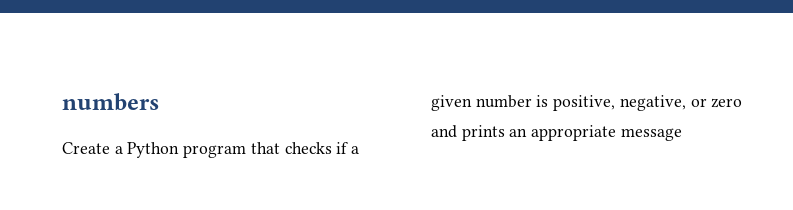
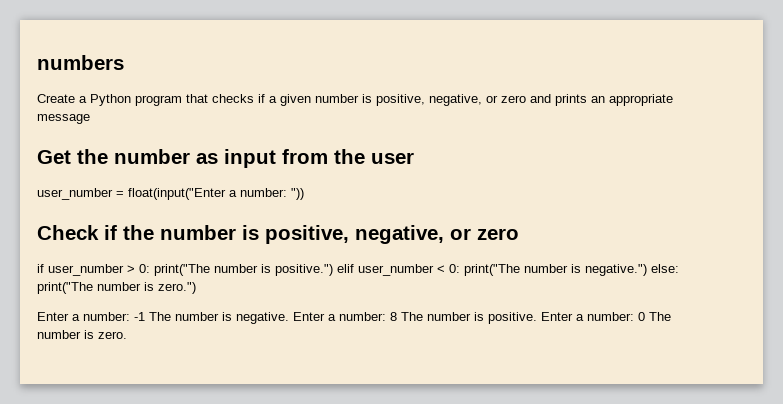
(682, 134) none -> [37,149,414,168] [37,188,304,200] [37,225,519,244] [37,264,679,276] [37,282,196,294] [37,312,671,324] [37,330,127,339] // Get the number as input from the user // user_number = float(input("Enter a number: ")) // Check if the number is positive, negative, or zero // if user_number > 0: print("The number is positive.") elif user_number < 0: print("The number is negative.") else: print("The number is zero.") // Enter a number: -1 The number is negative. Enter a number: 8 The number is positive. Enter a number: 0 The number is zero.

